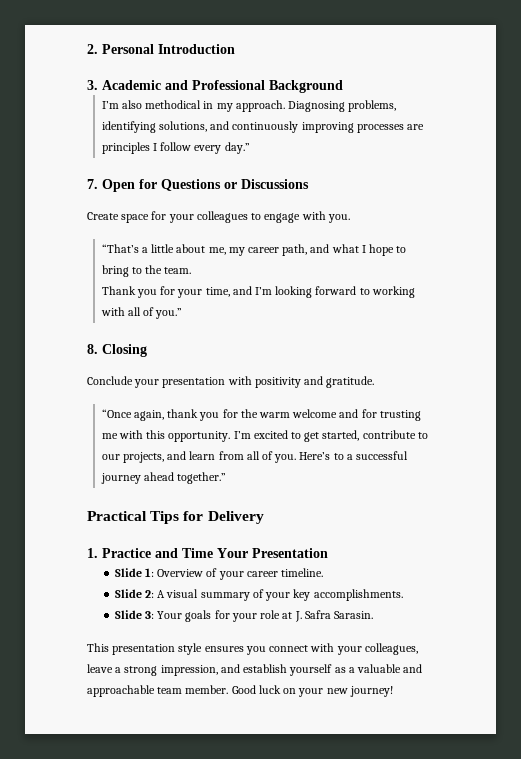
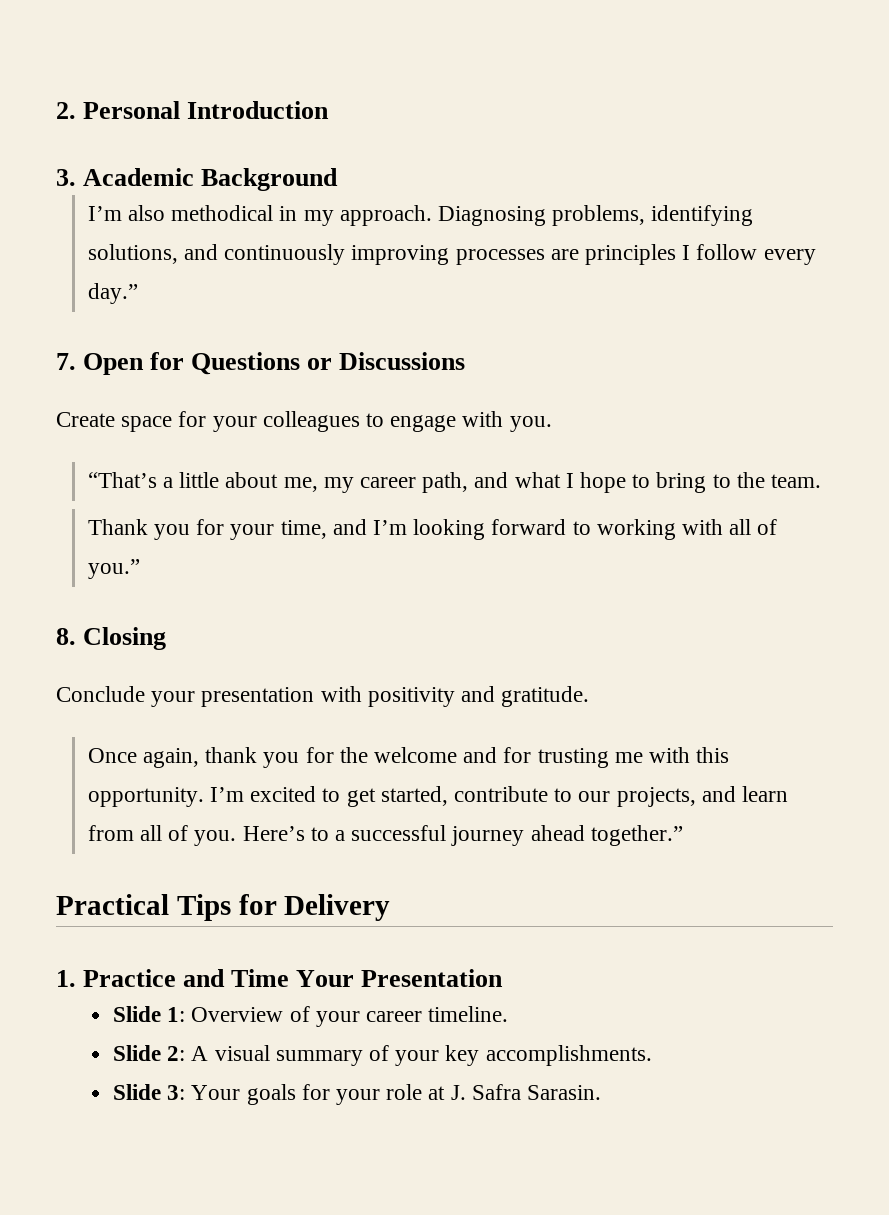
[165,80,265,90] and Professional -> (195, 177) none
[101,409,132,418] “Once -> [87,748,137,763] Once
[258,412,290,418] warm -> (368, 755) none
[87,643,418,655] [87,664,423,676] [87,685,393,697] // This presentation style ensures you connect with your colleagues, leave a strong impression, and establish yourself as a valuable and approachable team member. Good luck on your new journey! -> (602, 1092) none

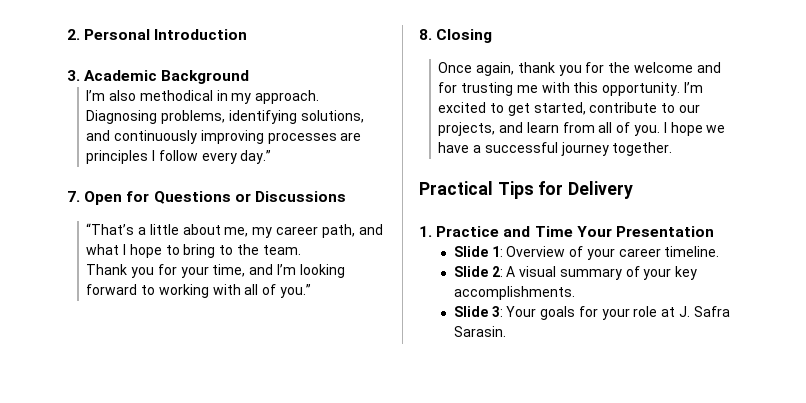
[56,411,552,432] // Create space for your colleagues to engage with you. -> (346, 196) none
[56,686,590,707] // Conclude your presentation with positivity and gratitude. -> (493, 36) none
[242,826,329,841] Here’s to -> [663,122,726,136] [438,142,470,153] I hope we have
[530,825,683,846] ahead together.” -> [612,142,673,156] together.

